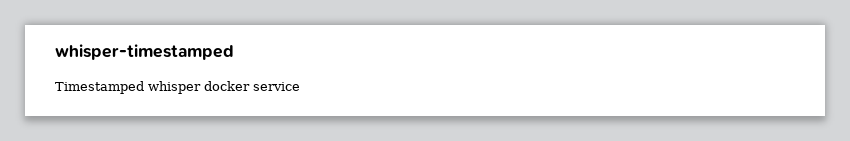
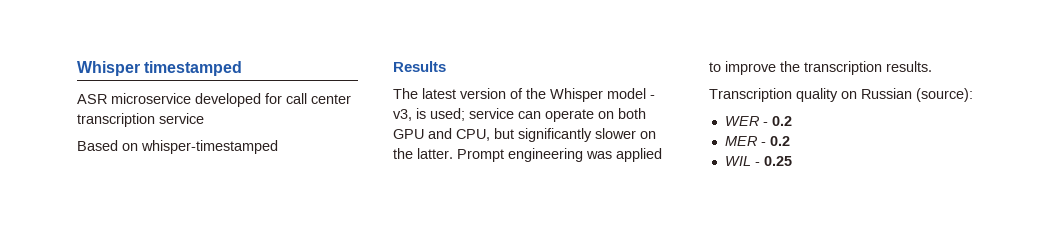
[55,44,234,60] [55,81,300,94] whisper-timestamped // Timestamped whisper docker service -> [77,61,243,76] [77,93,351,107] [77,113,204,127] [77,140,278,154] [393,61,446,72] [393,88,655,102] [393,108,646,122] [393,128,656,142] [393,148,662,162] [709,61,932,75] [709,88,973,102] [724,116,792,126] [724,136,790,146] [724,156,792,166] Whisper timestamped // ASR microservice developed for call center transcription service // Based on whisper-timestamped // Results // The latest version of the Whisper model - v3, is used; service can operate on both GPU and CPU, but significantly slower on the latter. Prompt engineering was applied to improve the transcription results. // Transcription quality on Russian (source): // WER - 0.2 // MER - 0.2 // WIL - 0.25

